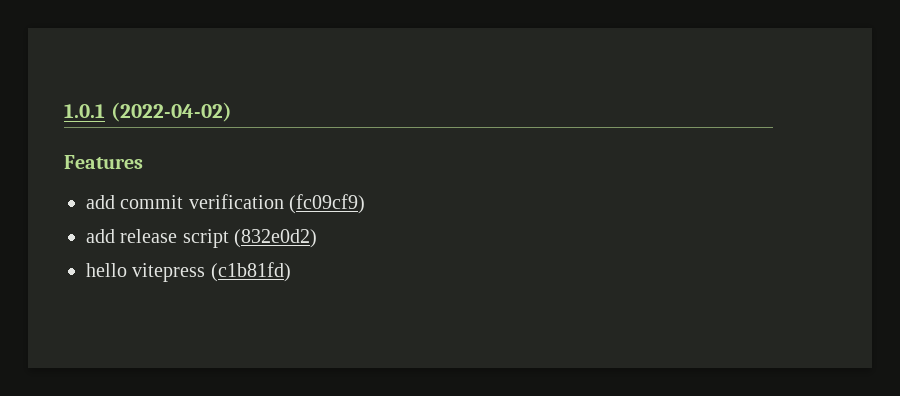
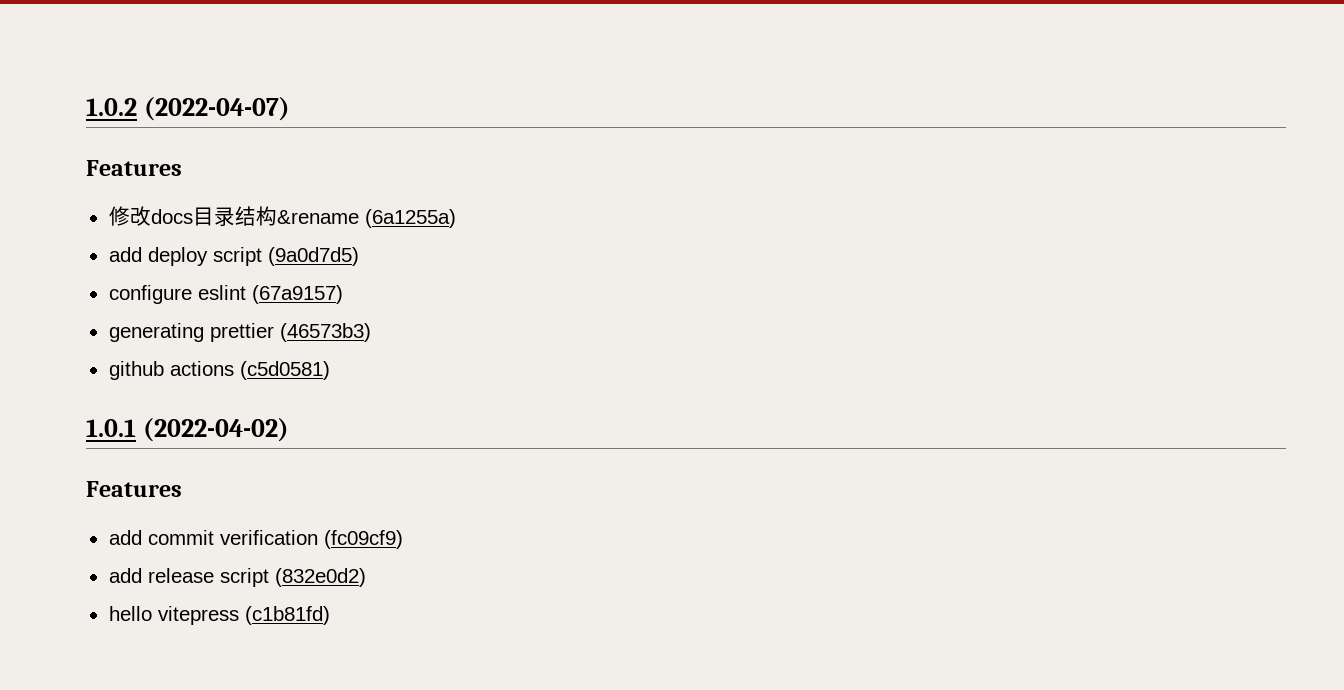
(64, 111) none -> [86,97,291,121] [86,160,182,176] [108,206,456,228] [108,247,359,266] [108,285,343,304] [108,323,371,342] [108,361,330,380] 1.0.2 (2022-04-07) // Features // 修改docs目录结构&rename (6a1255a) // add deploy script (9a0d7d5) // configure eslint (67a9157) // generating prettier (46573b3) // github actions (c5d0581) //

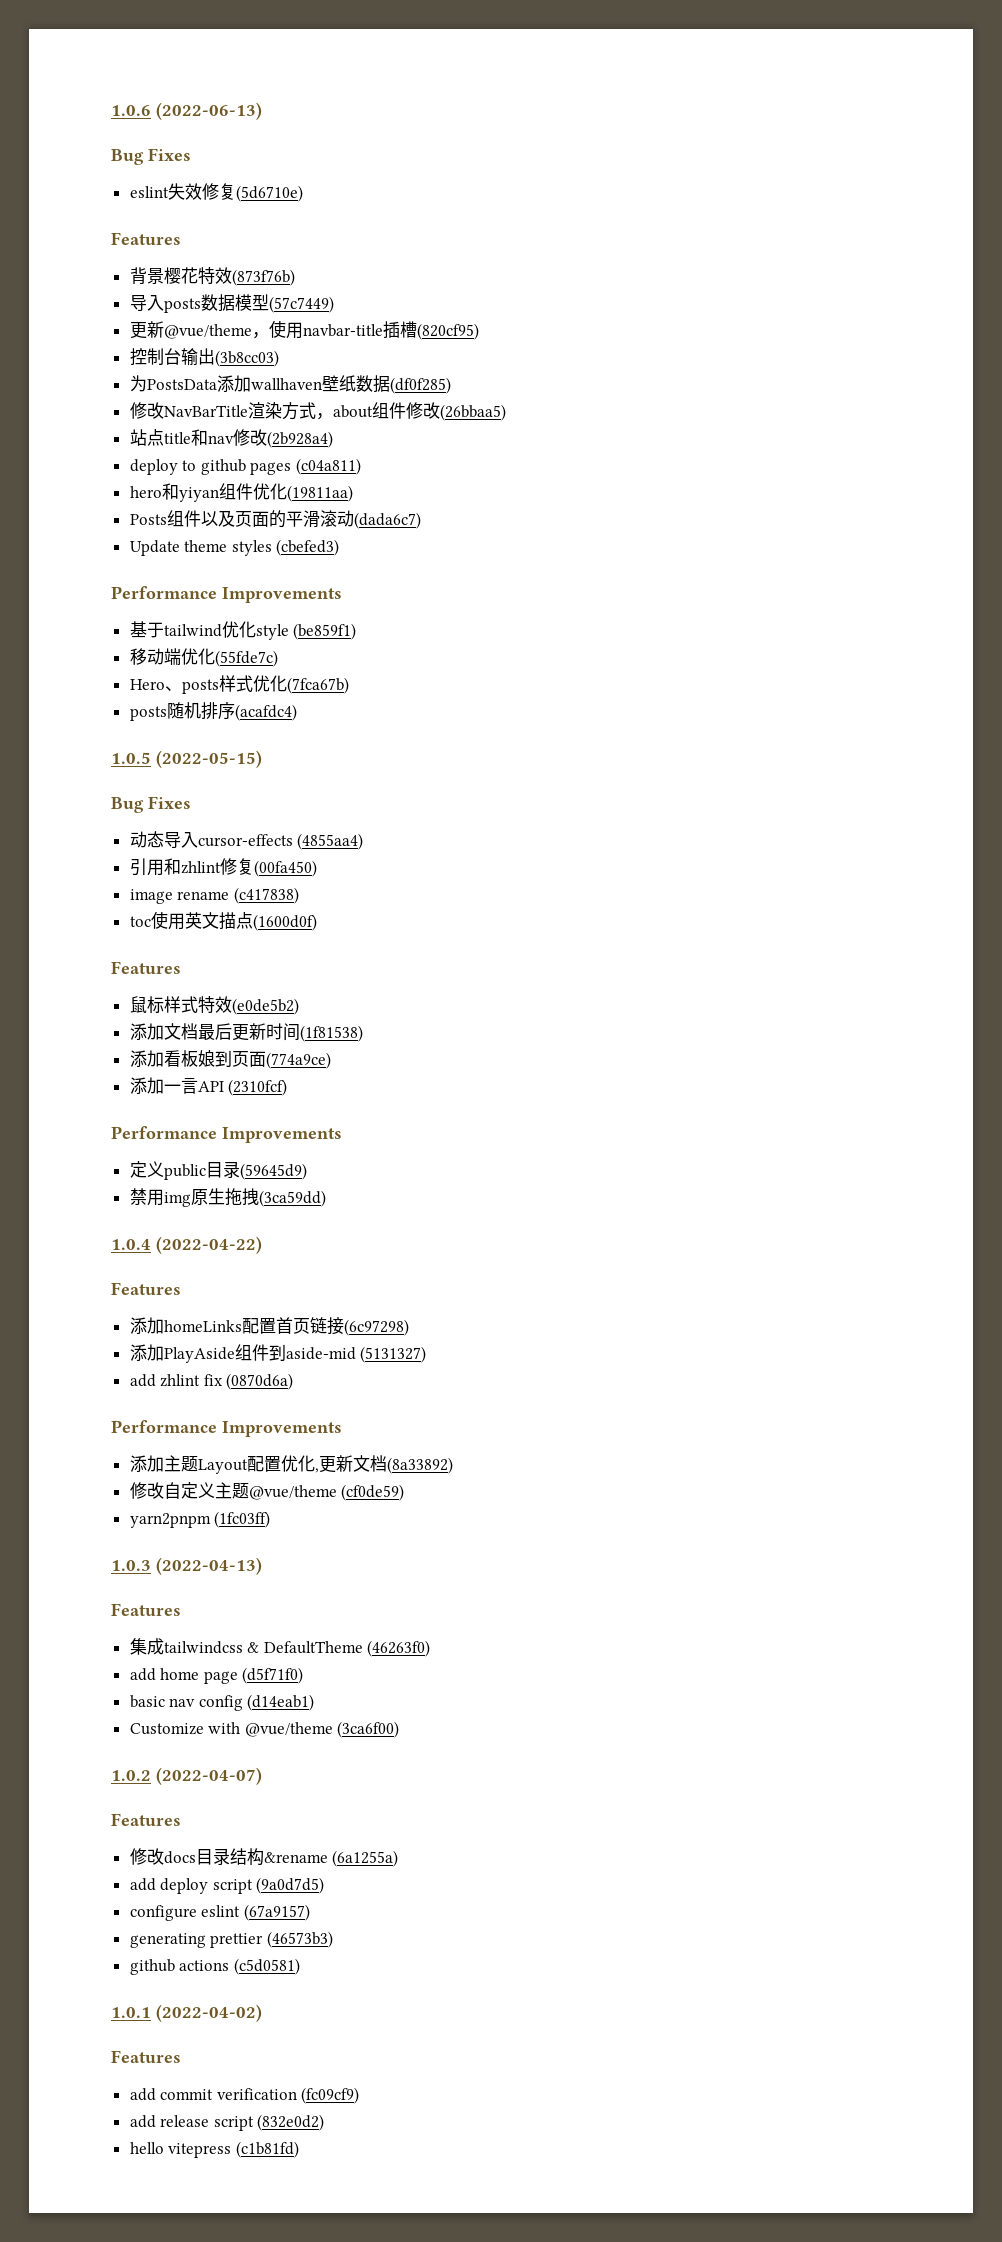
(86, 107) none -> [111,102,262,120] [111,148,191,165] [129,183,303,202] [111,232,181,245] [129,267,295,286] [129,294,334,313] [129,320,479,340] [129,348,279,367] [129,375,451,394] [129,402,506,421] [129,429,333,448] [129,458,362,475] [129,483,353,502] [129,510,421,529] [129,539,340,556] [111,586,342,603] [129,621,357,640] [129,648,278,667] [129,675,349,694] [129,702,297,721] [111,750,262,768] [111,796,191,813] [129,831,364,850] [129,858,317,877] [129,887,299,904] [129,911,317,931] [111,961,181,974] [129,996,299,1015] [129,1023,363,1042] [129,1050,331,1069] [129,1077,288,1096] [111,1126,342,1143] [129,1161,307,1180] [129,1188,326,1207] [111,1236,262,1254] [111,1282,181,1295] [129,1317,409,1336] [129,1344,427,1363] [129,1373,294,1390] [111,1420,342,1437] [129,1455,453,1474] [129,1482,405,1501] [129,1511,271,1528] [111,1557,262,1575] [111,1603,181,1616] [129,1638,431,1657] [129,1667,304,1684] [129,1694,315,1711] [129,1721,400,1738] 1.0.6 (2022-06-13) // Bug Fixes // eslint失效修复(5d6710e) // Features // 背景樱花特效(873f76b) // 导入posts数据模型(57c7449) // 更新@vue/theme，使用navbar-title插槽(820cf95) // 控制台输出(3b8cc03) // 为PostsData添加wallhaven壁纸数据(df0f285) // 修改NavBarTitle渲染方式，about组件修改(26bbaa5) // 站点title和nav修改(2b928a4) // deploy to github pages (c04a811) // hero和yiyan组件优化(19811aa) // Posts组件以及页面的平滑滚动(dada6c7) // Update theme styles (cbefed3) // Performance Improvements // 基于tailwind优化style (be859f1) // 移动端优化(55fde7c) // Hero、posts样式优化(7fca67b) // posts随机排序(acafdc4) // 1.0.5 (2022-05-15) // Bug Fixes // 动态导入cursor-effects (4855aa4) // 引用和zhlint修复(00fa450) // image rename (c417838) // toc使用英文描点(1600d0f) // Features // 鼠标样式特效(e0de5b2) // 添加文档最后更新时间(1f81538) // 添加看板娘到页面(774a9ce) // 添加一言API (2310fcf) // Performance Improvements // 定义public目录(59645d9) // 禁用img原生拖拽(3ca59dd) // 1.0.4 (2022-04-22) // Features // 添加homeLinks配置首页链接(6c97298) // 添加PlayAside组件到aside-mid (5131327) // add zhlint fix (0870d6a) // Performance Improvements // 添加主题Layout配置优化,更新文档(8a33892) // 修改自定义主题@vue/theme (cf0de59) // yarn2pnpm (1fc03ff) // 1.0.3 (2022-04-13) // Features // 集成tailwindcss & DefaultTheme (46263f0) // add home page (d5f71f0) // basic nav config (d14eab1) // Customize with @vue/theme (3ca6f00) //

